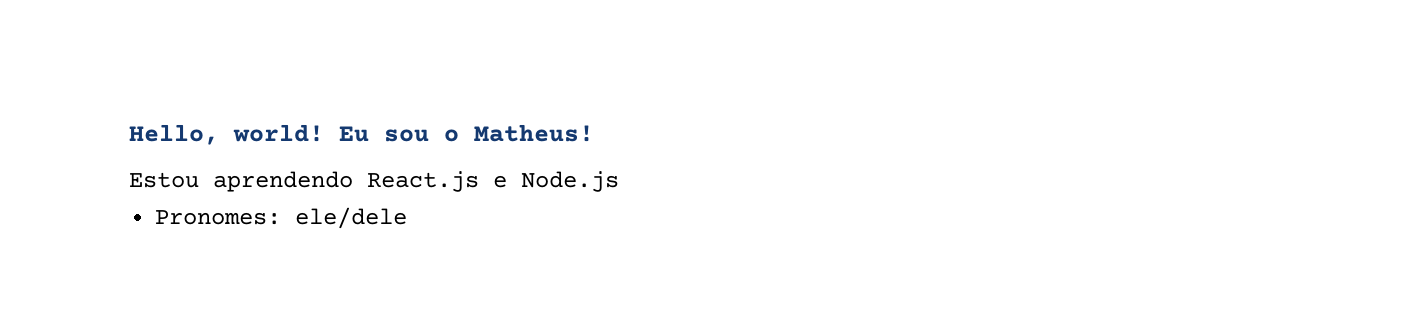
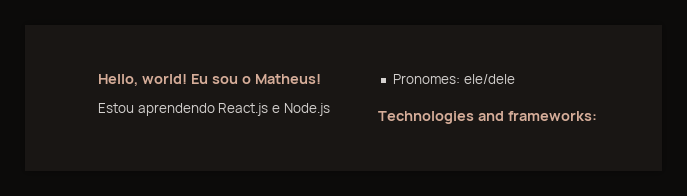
(408, 218) none -> [378,111,597,124] // Technologies and frameworks:

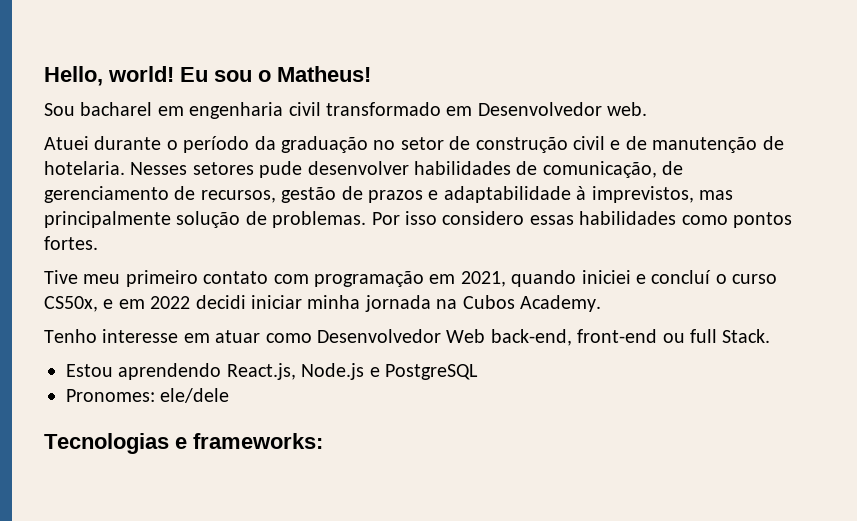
[98,103,330,116] Estou aprendendo React.js e Node.js -> [44,102,648,119] [44,136,784,153] [44,161,684,178] [44,186,733,203] [44,211,792,228] [44,236,98,250] [44,270,778,287] [44,295,601,312] [44,329,771,346] [66,363,478,380] Sou bacharel em engenharia civil transformado em Desenvolvedor web. // Atuei durante o período da graduação no setor de construção civil e de manutenção de hotelaria. Nesses setores pude desenvolver habilidades de comunicação, de gerenciamento de recursos, gestão de prazos e adaptabilidade à imprevistos, mas principalmente solução de problemas. Por isso considero essas habilidades como pontos fortes. // Tive meu primeiro contato com programação em 2021, quando iniciei e concluí o curso CS50x, e em 2022 decidi iniciar minha jornada na Cubos Academy. // Tenho interesse em atuar como Desenvolvedor Web back-end, front-end ou full Stack. // Estou aprendendo React.js, Node.js e PostgreSQL
[378,111,504,124] Technologies and -> [44,433,187,454] Tecnologias e

